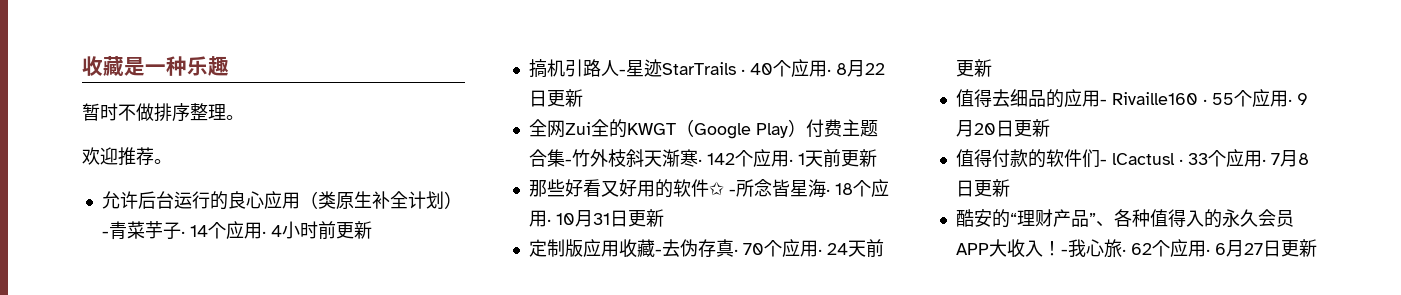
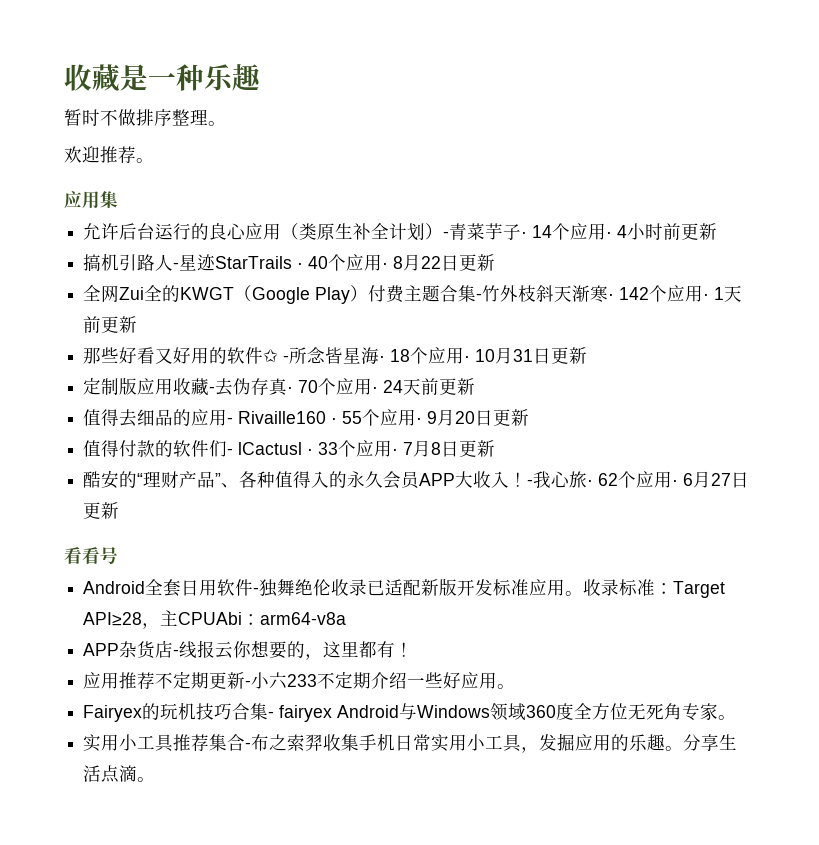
(172, 161) none -> [64,191,118,209] // 应用集
(1317, 248) none -> [64,547,118,564] [83,578,726,598] [83,610,347,629] [83,640,414,660] [83,671,516,690] [83,702,737,722] [83,733,738,753] [83,765,156,783] // 看看号 // Android全套日用软件-独舞绝伦收录已适配新版开发标准应用。收录标准：Target API≥28，主CPUAbi：arm64-v8a // APP杂货店-线报云你想要的，这里都有！ // 应用推荐不定期更新-小六233不定期介绍一些好应用。 // Fairyex的玩机技巧合集- fairyex Android与Windows领域360度全方位无死角专家。 // 实用小工具推荐集合-布之索羿收集手机日常实用小工具，发掘应用的乐趣。分享生活点滴。

